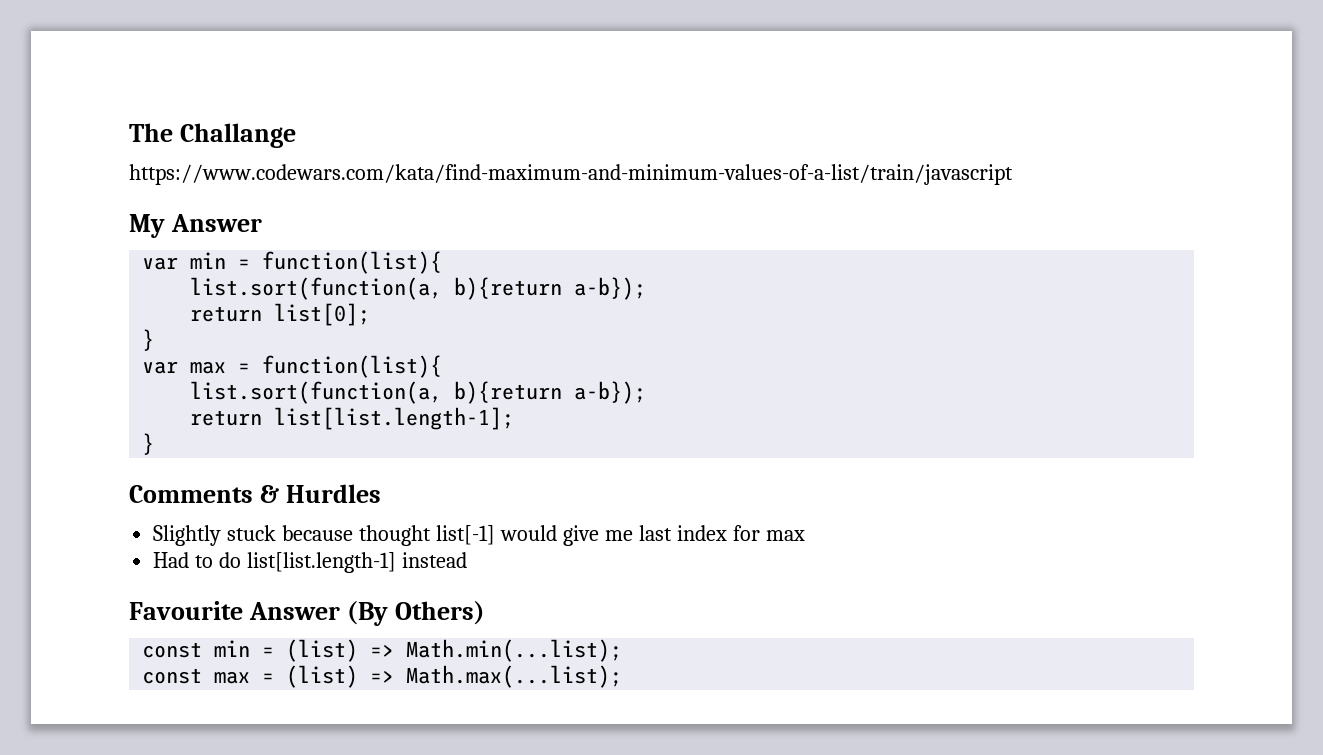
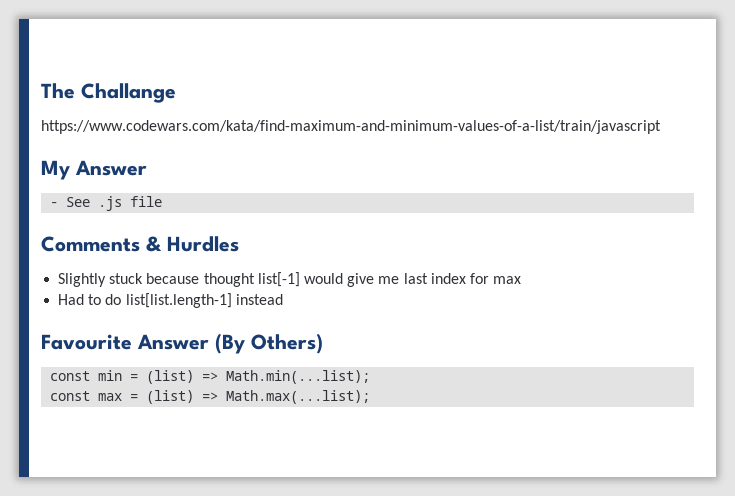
[142,251,443,274] [190,277,647,300] [190,303,371,326] [142,329,155,351] [142,355,443,378] [190,381,647,404] [190,407,515,430] [142,433,155,455] var min = function(list){ // list.sort(function(a, b){return a-b}); // return list[0]; // } // var max = function(list){ // list.sort(function(a, b){return a-b}); // return list[list.length-1]; // } -> [50,196,163,211] - See .js file

